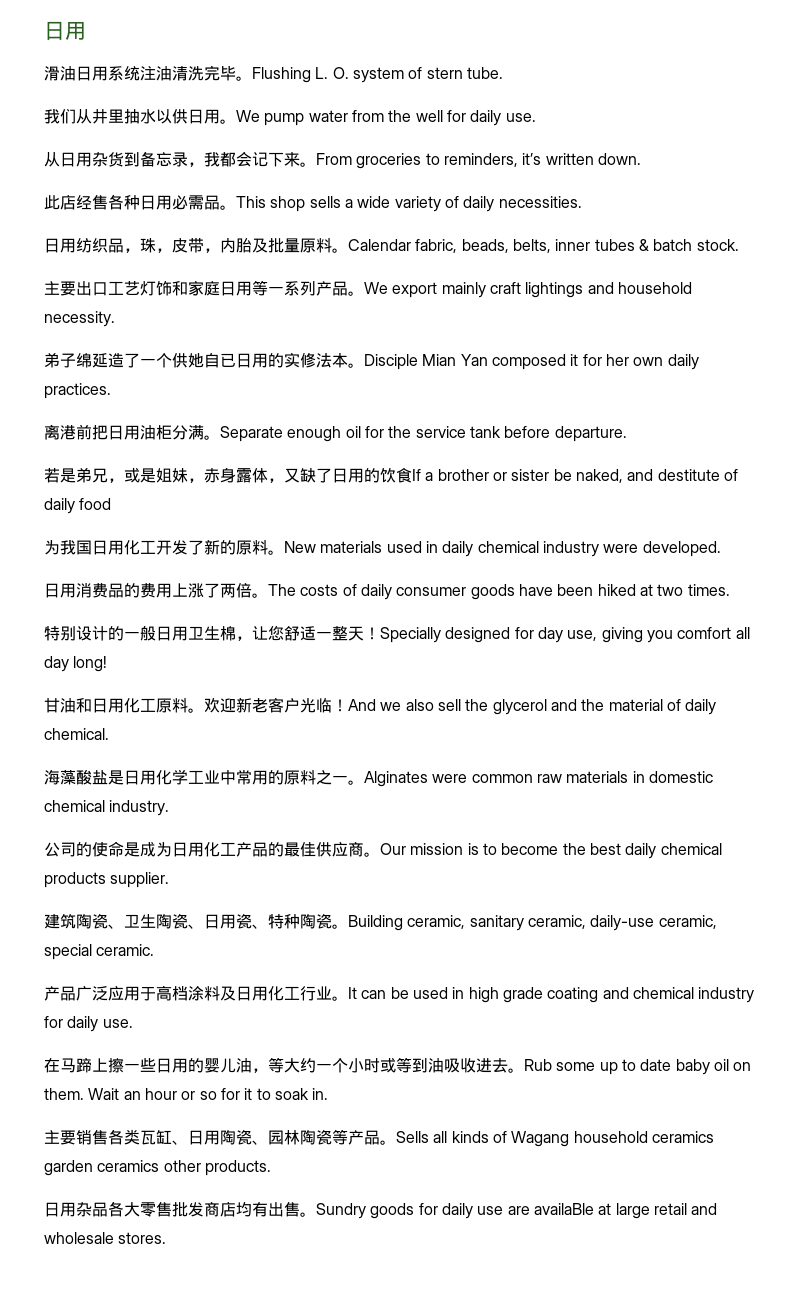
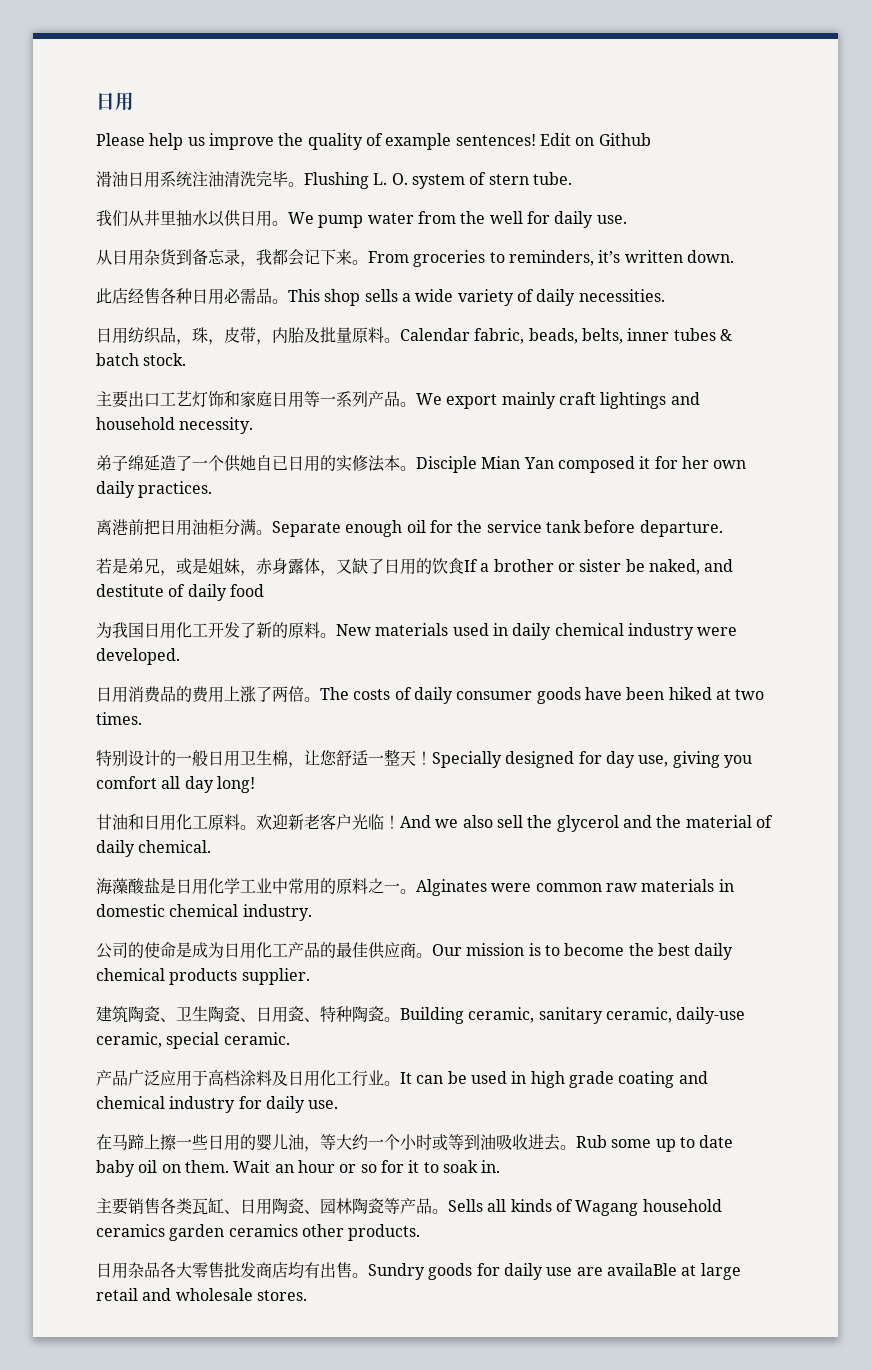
[44,21,86,40] 日用 -> [96,92,134,111] [96,133,651,150] 日用 // Please help us improve the quality of example sentences! Edit on Github

